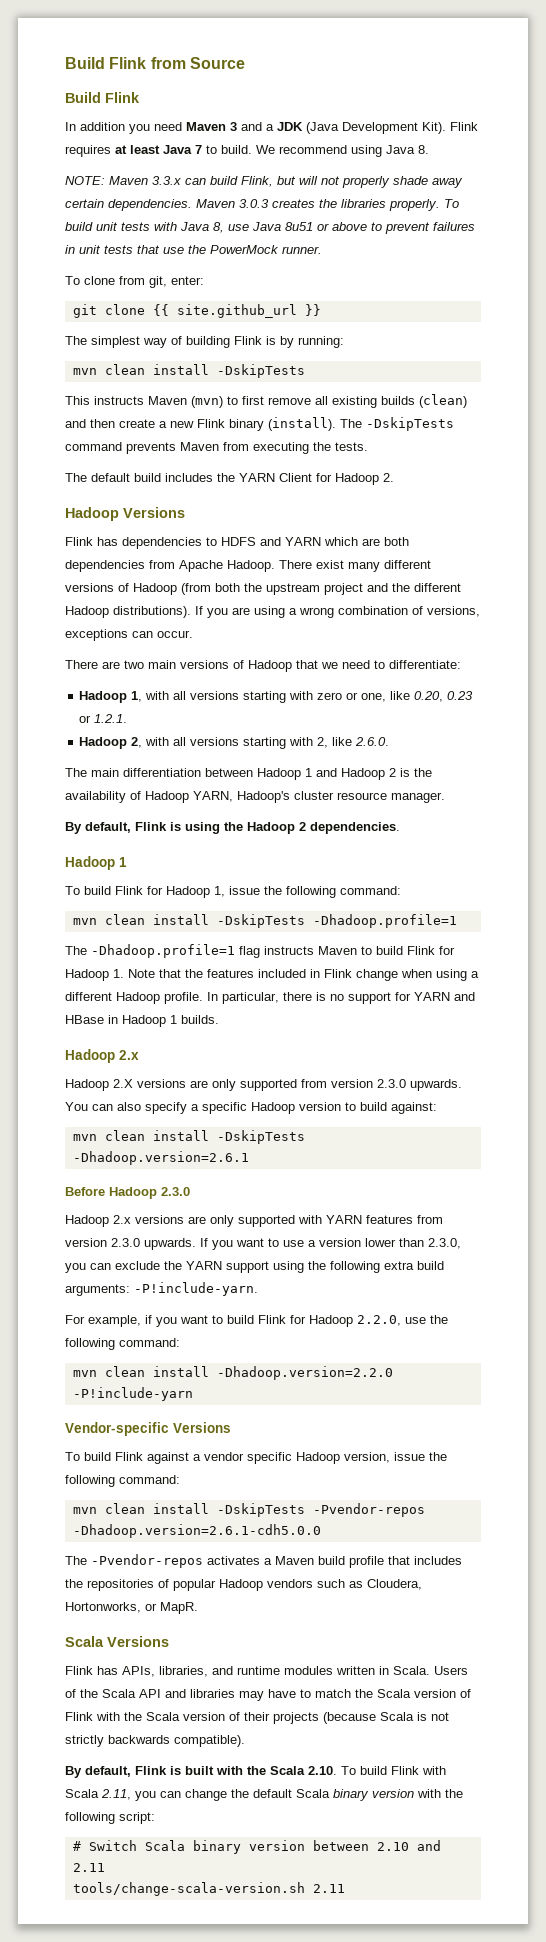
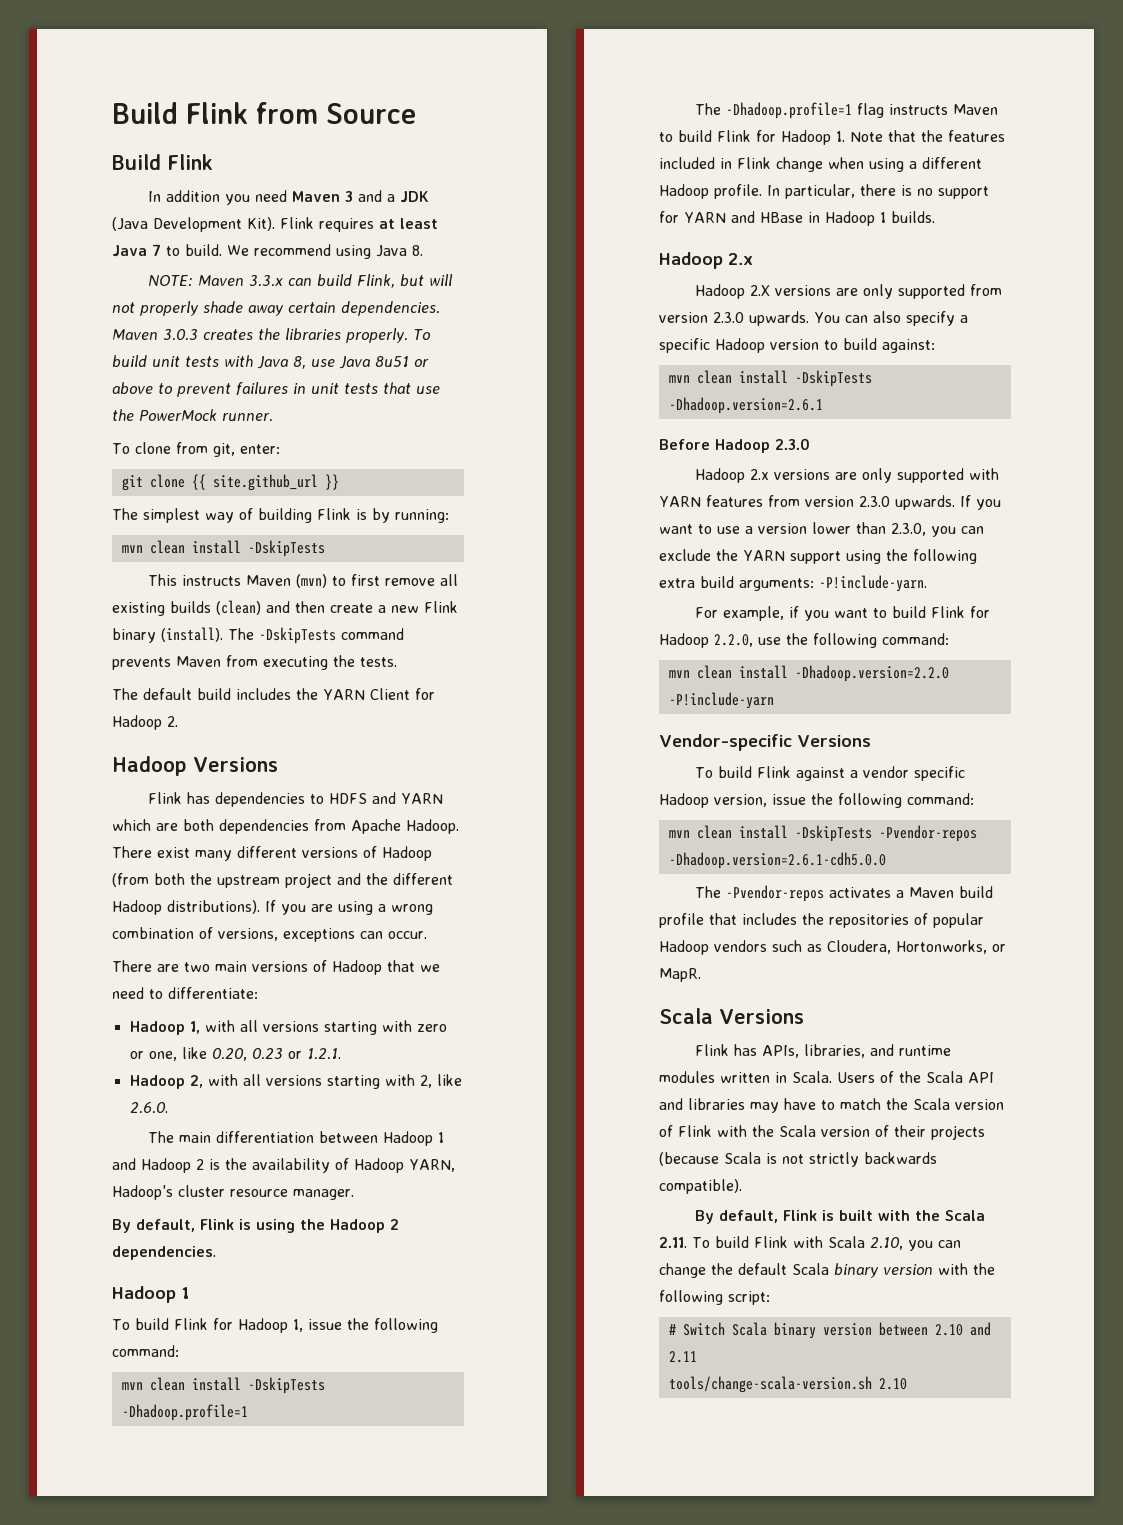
[308,1766,337,1775] 2.10. -> [659,1237,687,1248] 2.11.
[101,1789,131,1800] 2.11, -> [869,1237,903,1250] 2.10,
[312,1884,345,1893] 2.11 -> [878,1378,907,1390] 2.10

